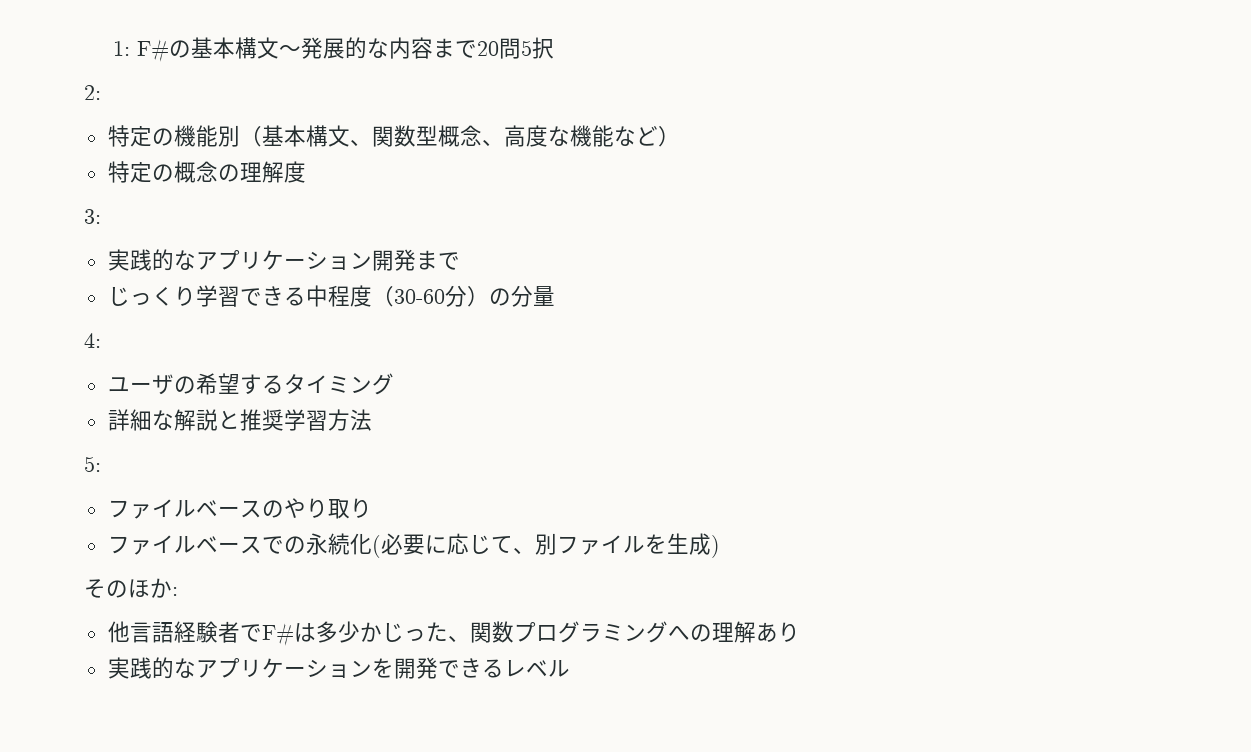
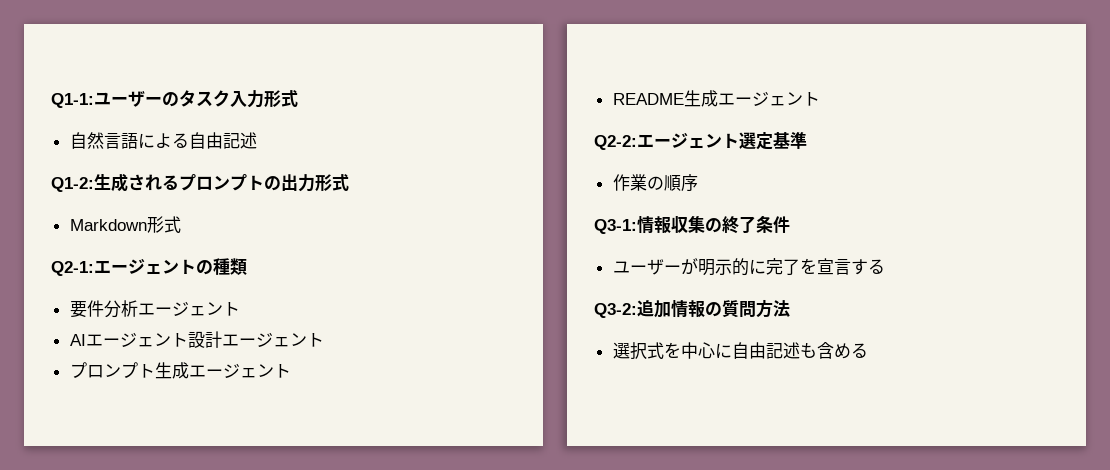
[112,37,554,62] [84,85,101,100] [107,125,680,147] [107,161,306,183] [84,209,101,224] [107,249,460,271] [107,285,555,307] [84,333,101,348] [107,373,394,395] [107,409,372,431] [84,456,101,472] [107,498,372,519] [107,533,720,558] [84,578,178,598] [107,621,800,646] [107,657,570,679] 1: F#の基本構文～発展的な内容まで20問5択 // 2: // 特定の機能別（基本構文、関数型概念、高度な機能など） // 特定の概念の理解度 // 3: // 実践的なアプリケーション開発まで // じっくり学習できる中程度（30-60分）の分量 // 4: // ユーザの希望するタイミング // 詳細な解説と推奨学習方法 // 5: // ファイルベースのやり取り // ファイルベースでの永続化(必要に応じて、別ファイルを生成) // そのほか: // 他言語経験者でF#は多少かじった、関数プログラミングへの理解あり // 実践的なアプリケーションを開発できるレベル -> [51,90,298,108] [69,132,257,149] [51,173,349,192] [69,216,181,233] [51,258,247,276] [69,300,240,318] [69,331,324,348] [69,362,291,379] [612,90,820,107] [594,131,807,150] [612,174,698,192] [594,215,790,234] [612,258,885,276] [594,299,790,318] [612,342,868,360] Q1-1:ユーザーのタスク入力形式 // 自然言語による自由記述 // Q1-2:生成されるプロンプトの出力形式 // Markdown形式 // Q2-1:エージェントの種類 // 要件分析エージェント // AIエージェント設計エージェント // プロンプト生成エージェント // README生成エージェント // Q2-2:エージェント選定基準 // 作業の順序 // Q3-1:情報収集の終了条件 // ユーザーが明示的に完了を宣言する // Q3-2:追加情報の質問方法 // 選択式を中心に自由記述も含める

